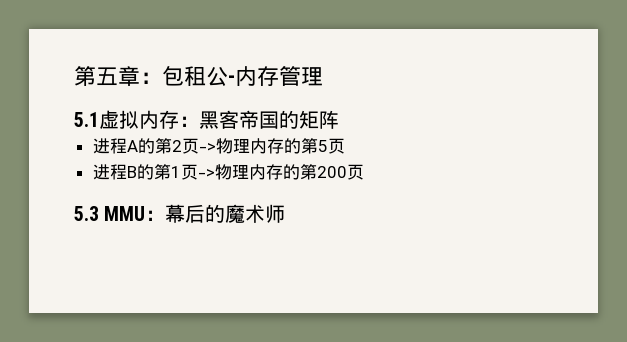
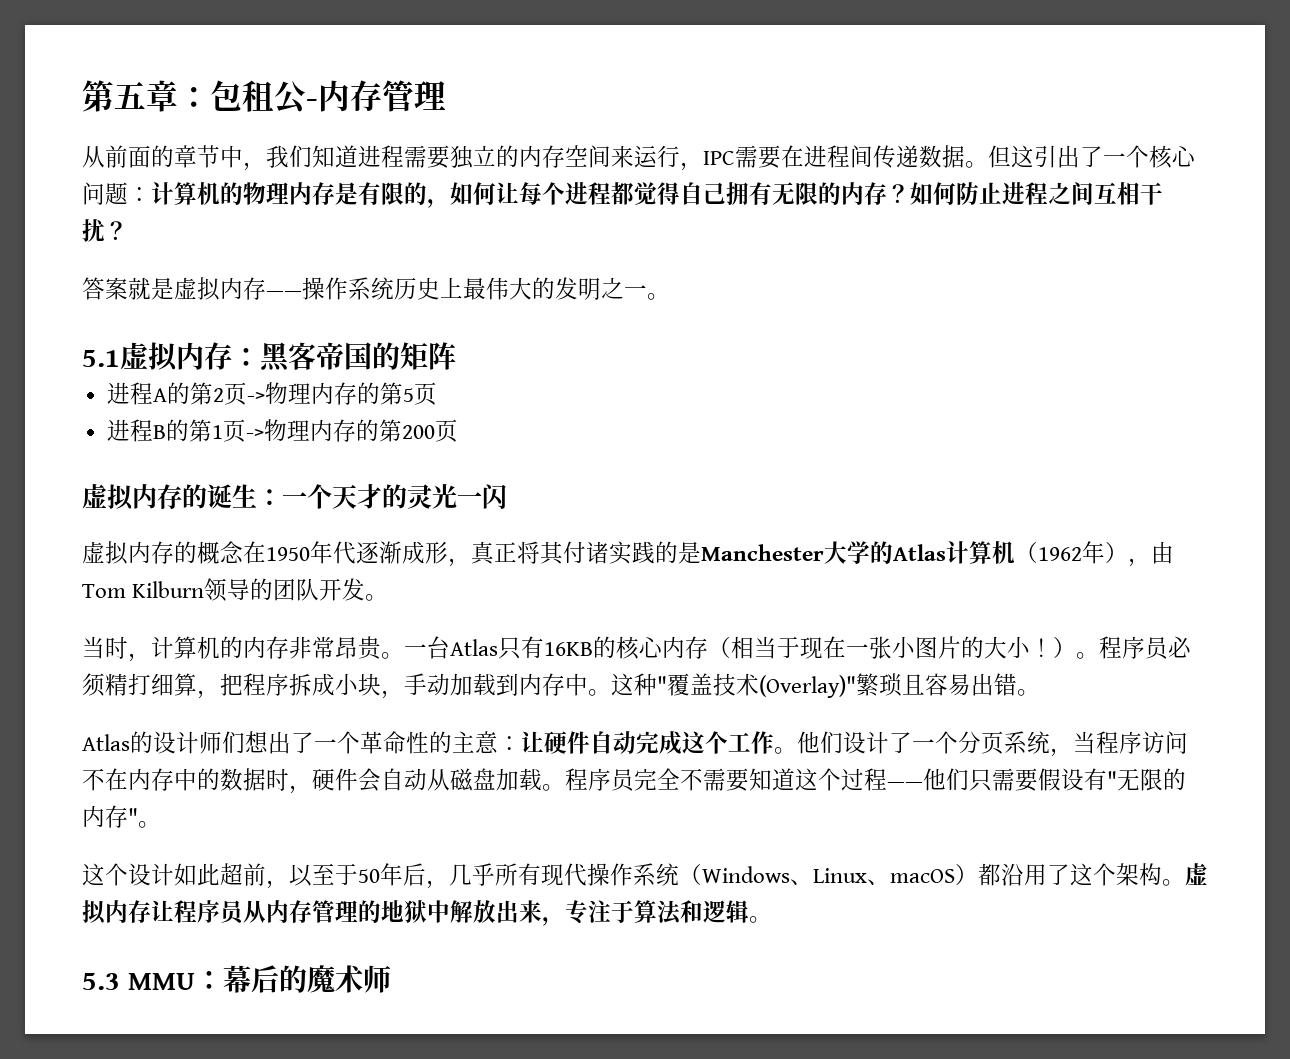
(323, 76) none -> [82,145,1196,171] [82,182,1163,208] [82,219,128,242] [82,277,670,301] // 从前面的章节中，我们知道进程需要独立的内存空间来运行，IPC需要在进程间传递数据。但这引出了一个核心问题：计算机的物理内存是有限的，如何让每个进程都觉得自己拥有无限的内存？如何防止进程之间互相干扰？ // 答案就是虚拟内存——操作系统历史上最伟大的发明之一。
(364, 172) none -> [82,484,507,510] [82,541,1174,567] [82,578,389,602] [82,636,1192,662] [82,673,1040,699] [82,731,1188,757] [82,768,1186,794] [82,805,161,828] [82,863,1208,889] [82,900,772,926] // 虚拟内存的诞生：一个天才的灵光一闪 // 虚拟内存的概念在1950年代逐渐成形，真正将其付诸实践的是Manchester大学的Atlas计算机（1962年），由Tom Kilburn领导的团队开发。 // 当时，计算机的内存非常昂贵。一台Atlas只有16KB的核心内存（相当于现在一张小图片的大小！）。程序员必须精打细算，把程序拆成小块，手动加载到内存中。这种"覆盖技术(Overlay)"繁琐且容易出错。 // Atlas的设计师们想出了一个革命性的主意：让硬件自动完成这个工作。他们设计了一个分页系统，当程序访问不在内存中的数据时，硬件会自动从磁盘加载。程序员完全不需要知道这个过程——他们只需要假设有"无限的内存"。 // 这个设计如此超前，以至于50年后，几乎所有现代操作系统（Windows、Linux、macOS）都沿用了这个架构。虚拟内存让程序员从内存管理的地狱中解放出来，专注于算法和逻辑。

